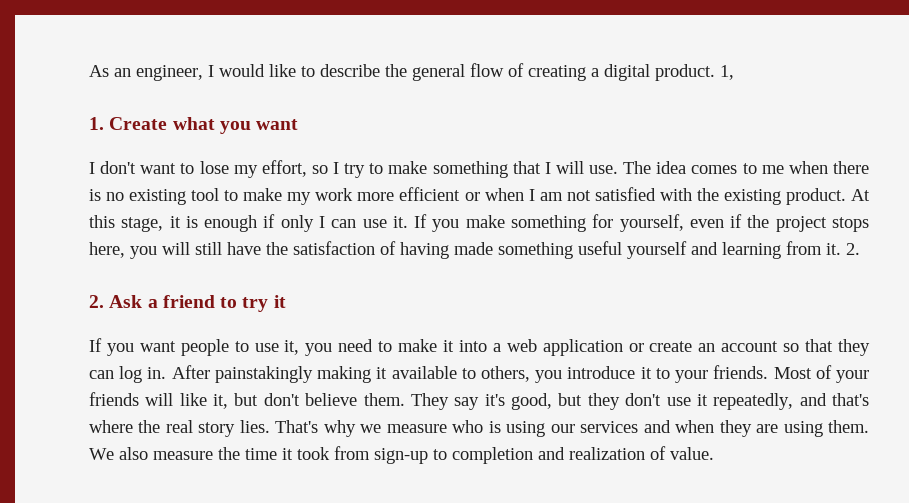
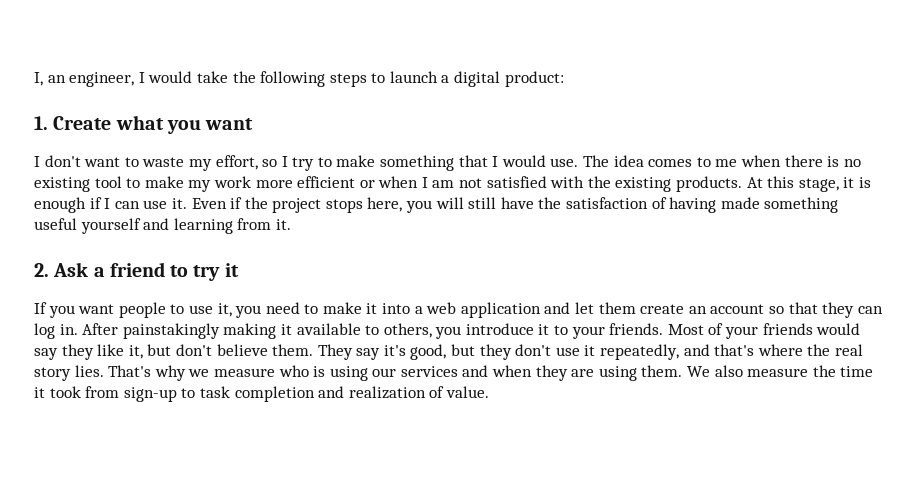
[89,65,109,77] As -> [34,72,43,86] I,
[269,63,734,81] like to describe the general flow of creating a digital product. 1, -> [196,71,564,87] take the following steps to launch a digital product:
[199,161,229,174] lose -> [142,157,185,167] waste
[555,161,584,174] will -> [501,155,546,167] would
[785,188,846,205] product. -> [676,176,743,192] products.
[280,215,314,232] only -> (102, 203) none
[414,214,724,232] If you make something for yourself, even -> [191,198,227,209] Even
[846,243,860,255] 2. -> (291, 224) none
[628,343,644,352] or -> [544,302,636,314] and let them
[145,393,174,406] will -> [816,323,861,335] [34,344,94,360] would say they
(447, 454) none -> [199,386,230,398] task

